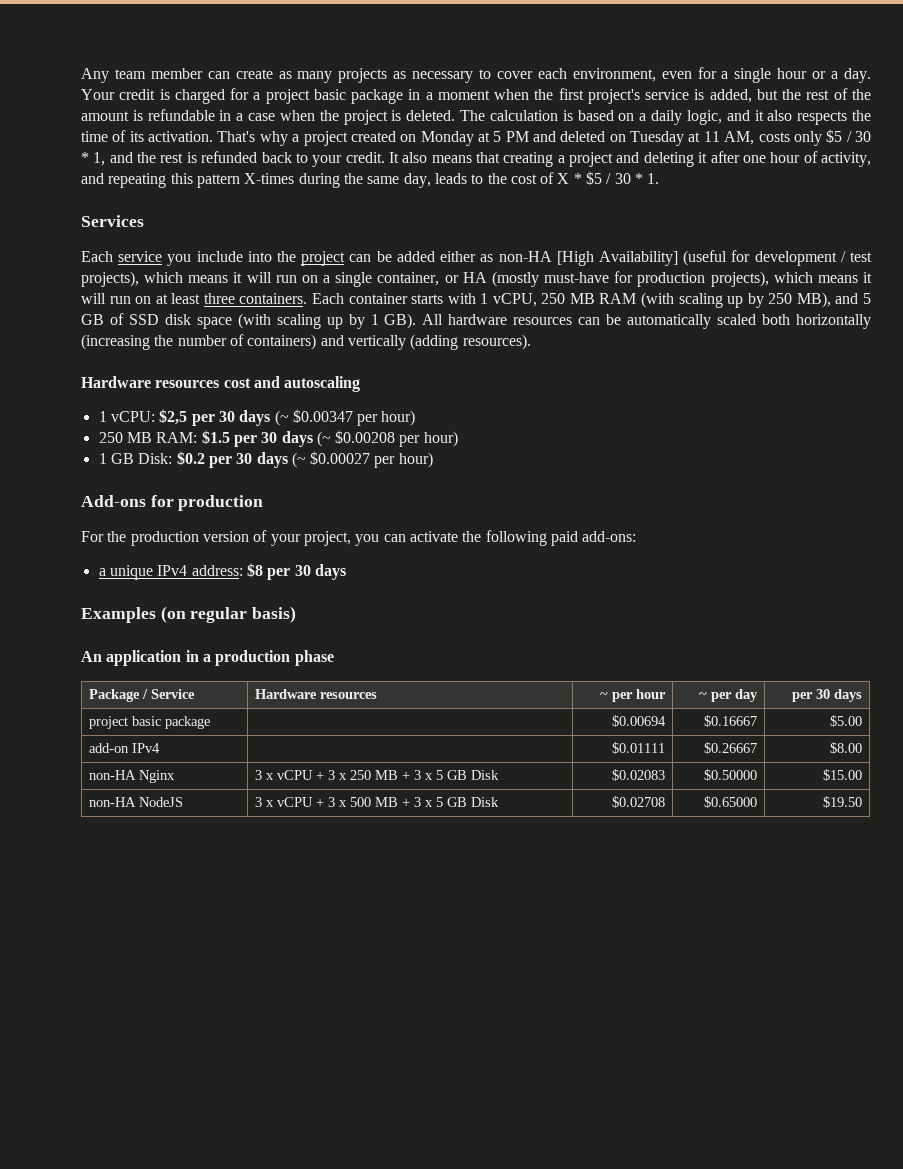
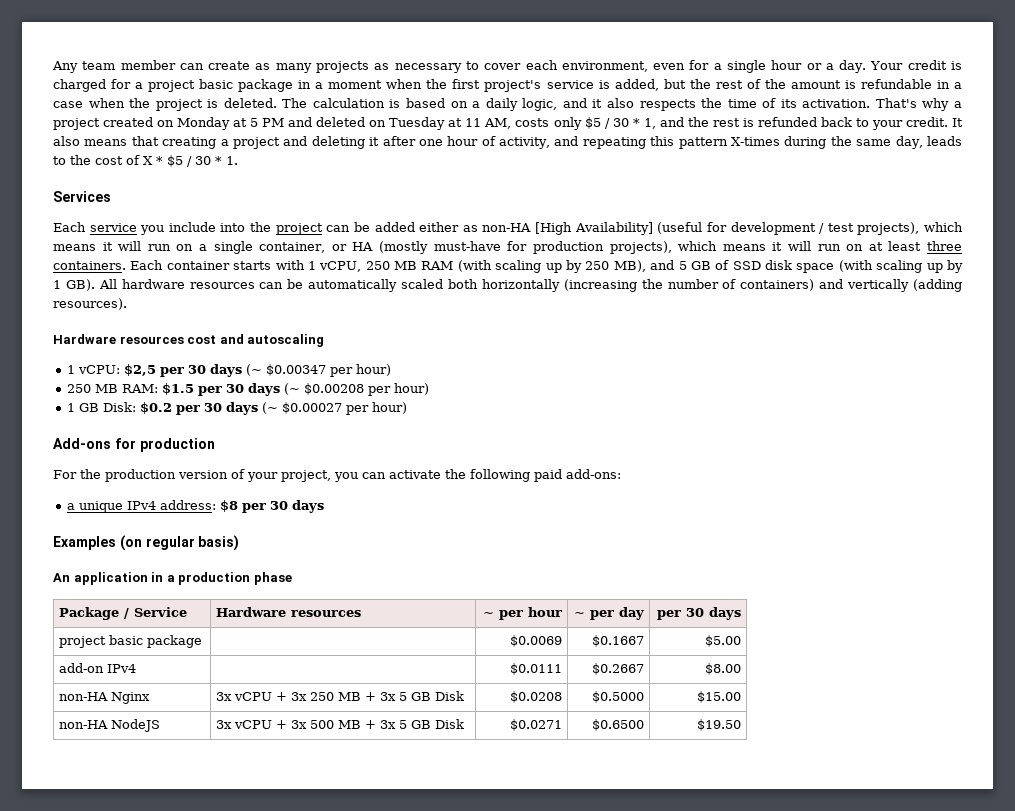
[611,715,666,727] [703,715,757,727] $0.00694 | $0.16667 -> [509,635,562,647] [591,635,644,647] $0.0069 | $0.1667
[611,742,665,754] [703,742,757,754] $0.01111 | $0.26667 -> [509,663,562,675] [591,663,644,675] $0.0111 | $0.2667
[255,770,348,780] 3 x vCPU + 3 x -> [216,692,308,701] 3x vCPU + 3x
[414,770,500,780] [611,769,665,781] [703,769,757,781] 3 x 5 GB Disk | $0.02083 | $0.50000 -> [380,691,465,701] [509,691,562,703] [591,691,644,703] 3x 5 GB Disk | $0.0208 | $0.5000
[255,797,348,807] 3 x vCPU + 3 x -> [216,720,308,729] 3x vCPU + 3x
[414,797,500,807] [611,796,665,808] [703,796,757,808] 3 x 5 GB Disk | $0.02708 | $0.65000 -> [380,719,465,729] [509,719,562,731] [591,719,644,731] 3x 5 GB Disk | $0.0271 | $0.6500

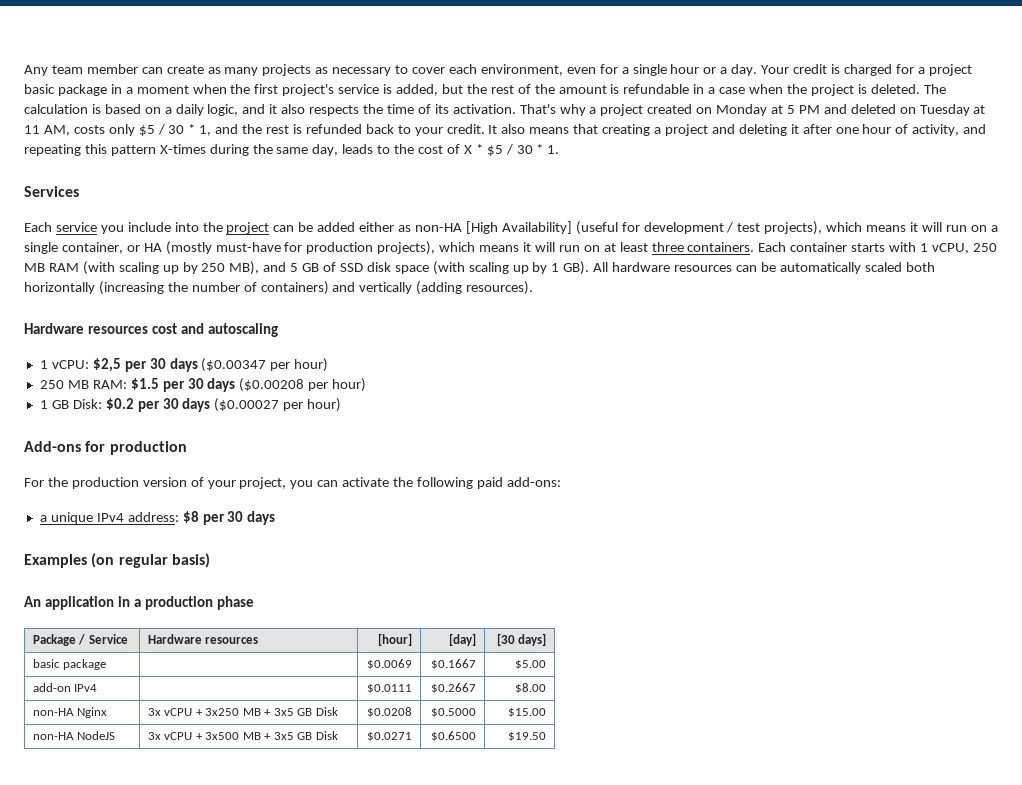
[245,364,326,376] (~ $0.00347 -> [201,358,267,372] ($0.00347
[283,383,364,395] (~ $0.00208 -> [239,378,305,392] ($0.00208
[261,402,342,414] (~ $0.00027 -> [214,398,280,412] ($0.00027
[482,607,562,620] [573,607,644,620] [656,607,741,620] [59,636,107,648] ~ per hour | ~ per day | per 30 days // project -> [378,633,413,646] [449,633,477,646] [496,633,547,646] [hour] | [day] | [30 days] //
[291,692,408,701] 3x 250 MB + 3x 5 -> [205,708,294,716] 3x250 MB + 3x5
[291,720,408,729] 3x 500 MB + 3x 5 -> [205,732,294,740] 3x500 MB + 3x5

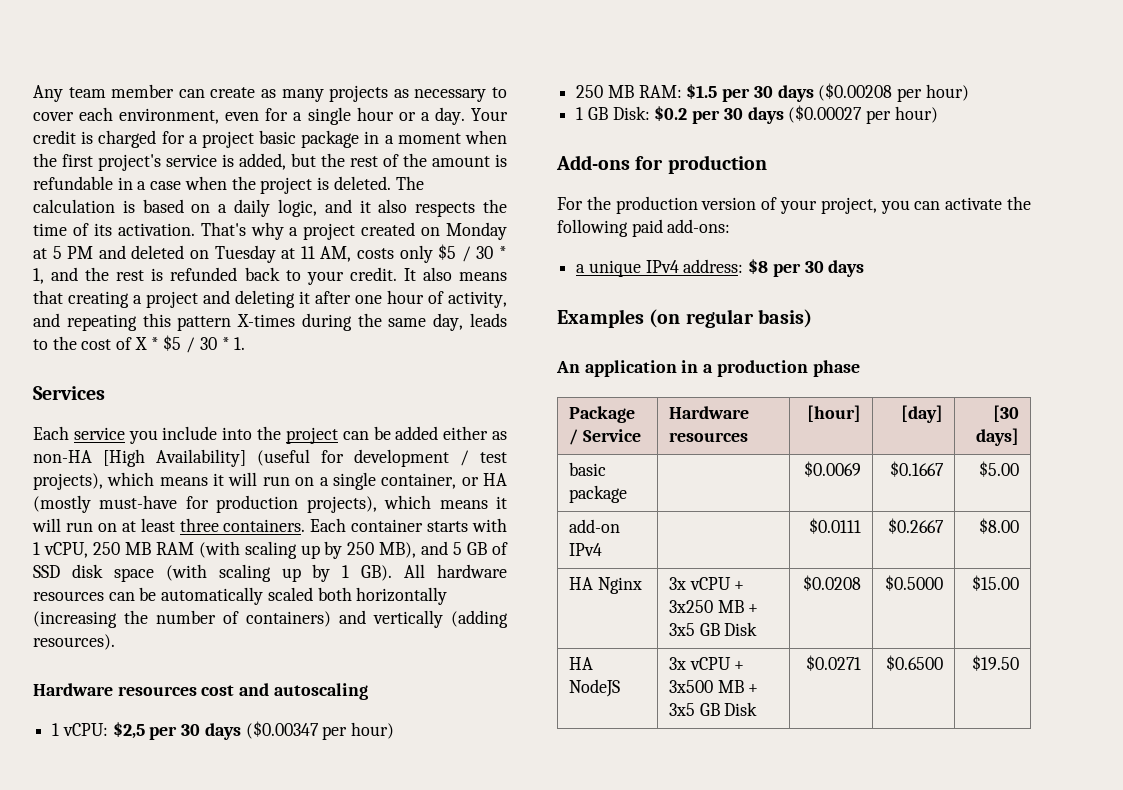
[32,708,74,716] non-HA -> [568,577,593,590] HA
[32,732,74,740] non-HA -> [568,657,593,670] HA

